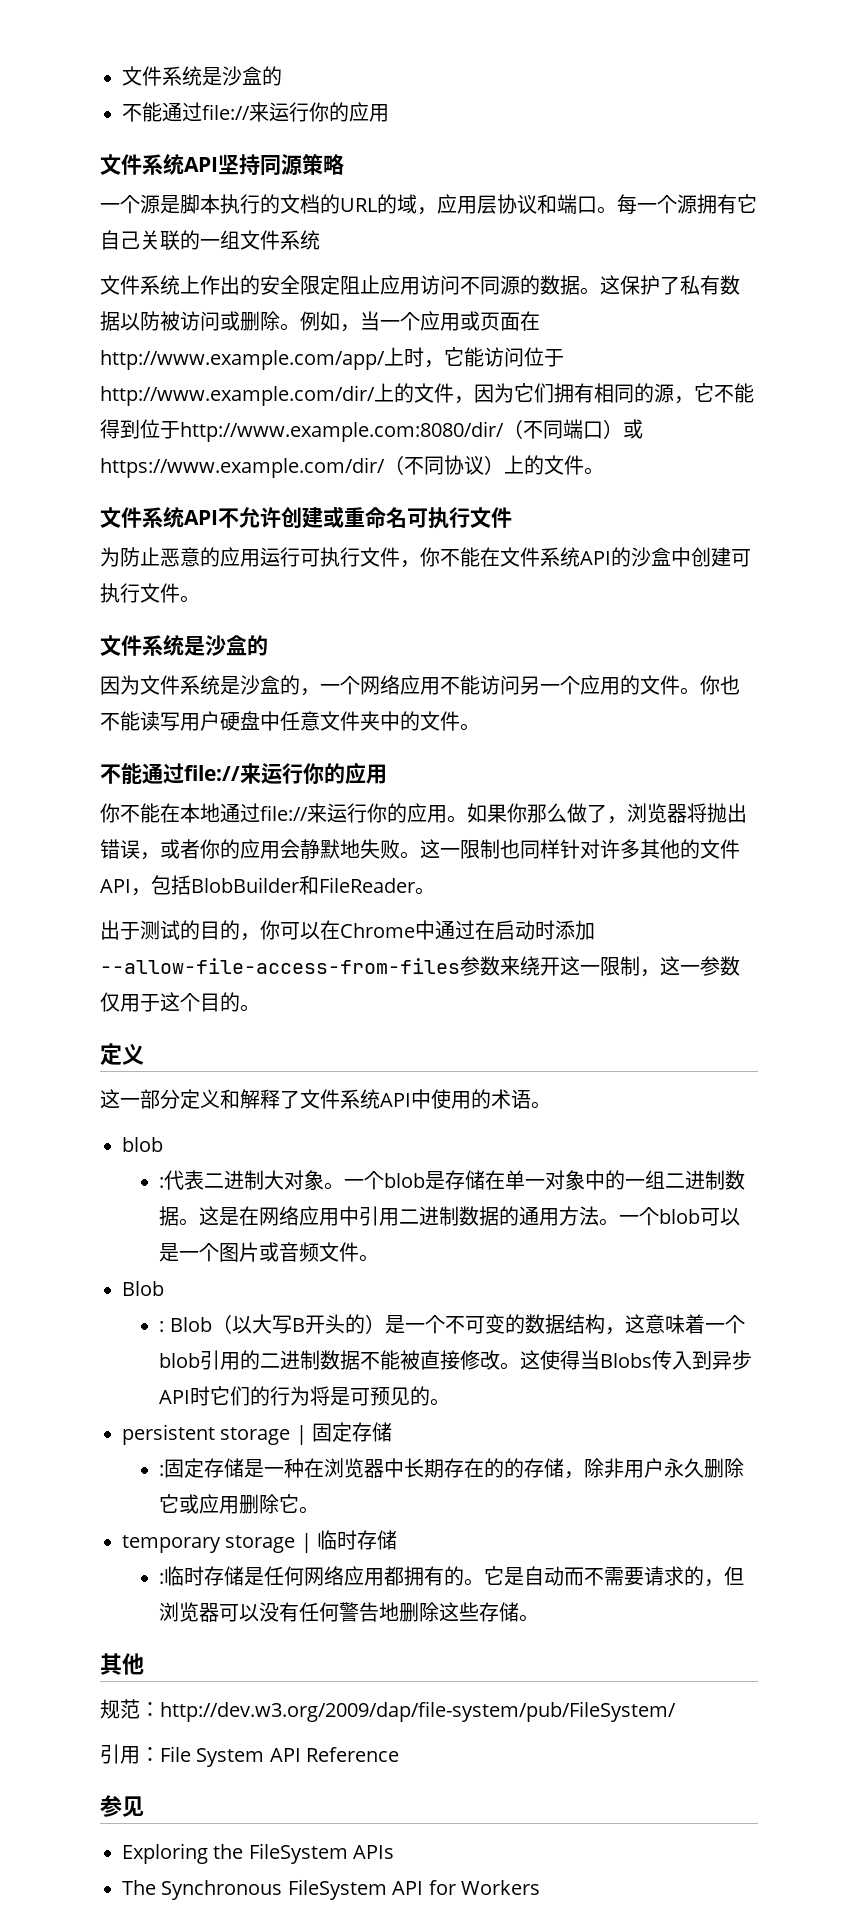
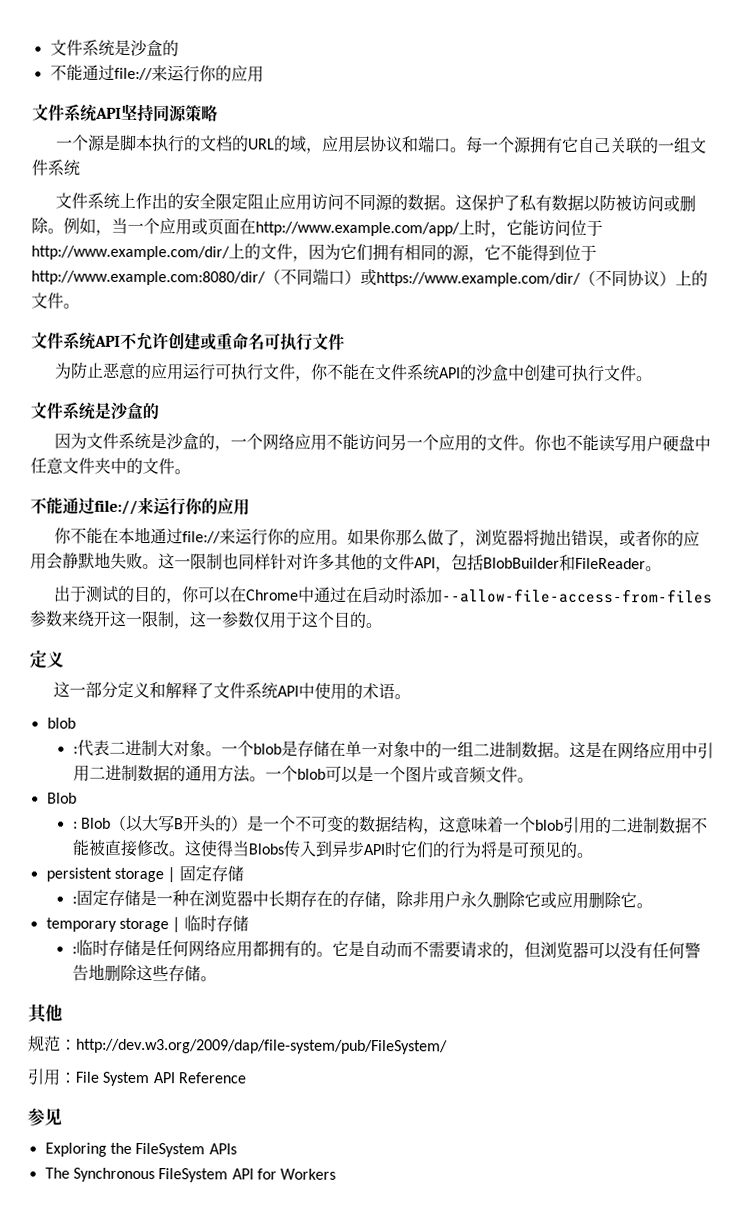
[504,1458,525,1478] 的 -> (349, 898) none

